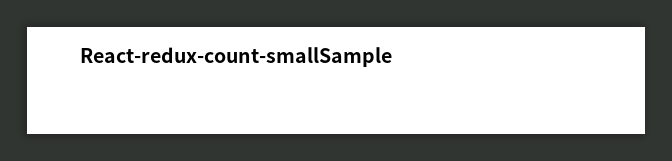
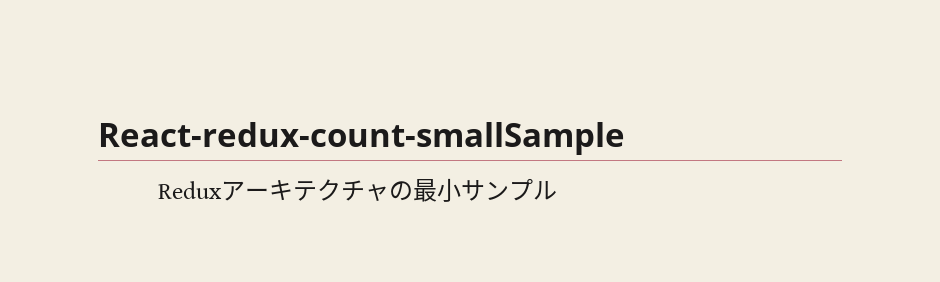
(392, 57) none -> [157,178,557,202] // Reduxアーキテクチャの最小サンプル

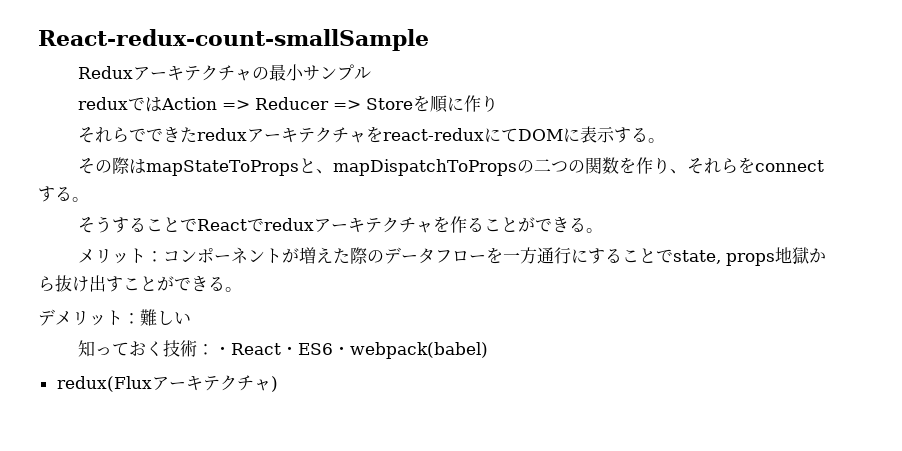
(557, 190) none -> [78,95,499,113] [78,126,666,143] [78,157,825,176] [38,186,89,202] [78,216,604,233] [78,247,827,266] [38,275,242,292] [38,309,191,326] [78,340,489,359] [56,375,278,392] // reduxではAction => Reducer => Storeを順に作り // それらでできたreduxアーキテクチャをreact-reduxにてDOMに表示する。 // その際はmapStateToPropsと、mapDispatchToPropsの二つの関数を作り、それらをconnectする。 // そうすることでReactでreduxアーキテクチャを作ることができる。 // メリット：コンポーネントが増えた際のデータフローを一方通行にすることでstate, props地獄から抜け出すことができる。 // デメリット：難しい // 知っておく技術：・React・ES6・webpack(babel) // redux(Fluxアーキテクチャ)

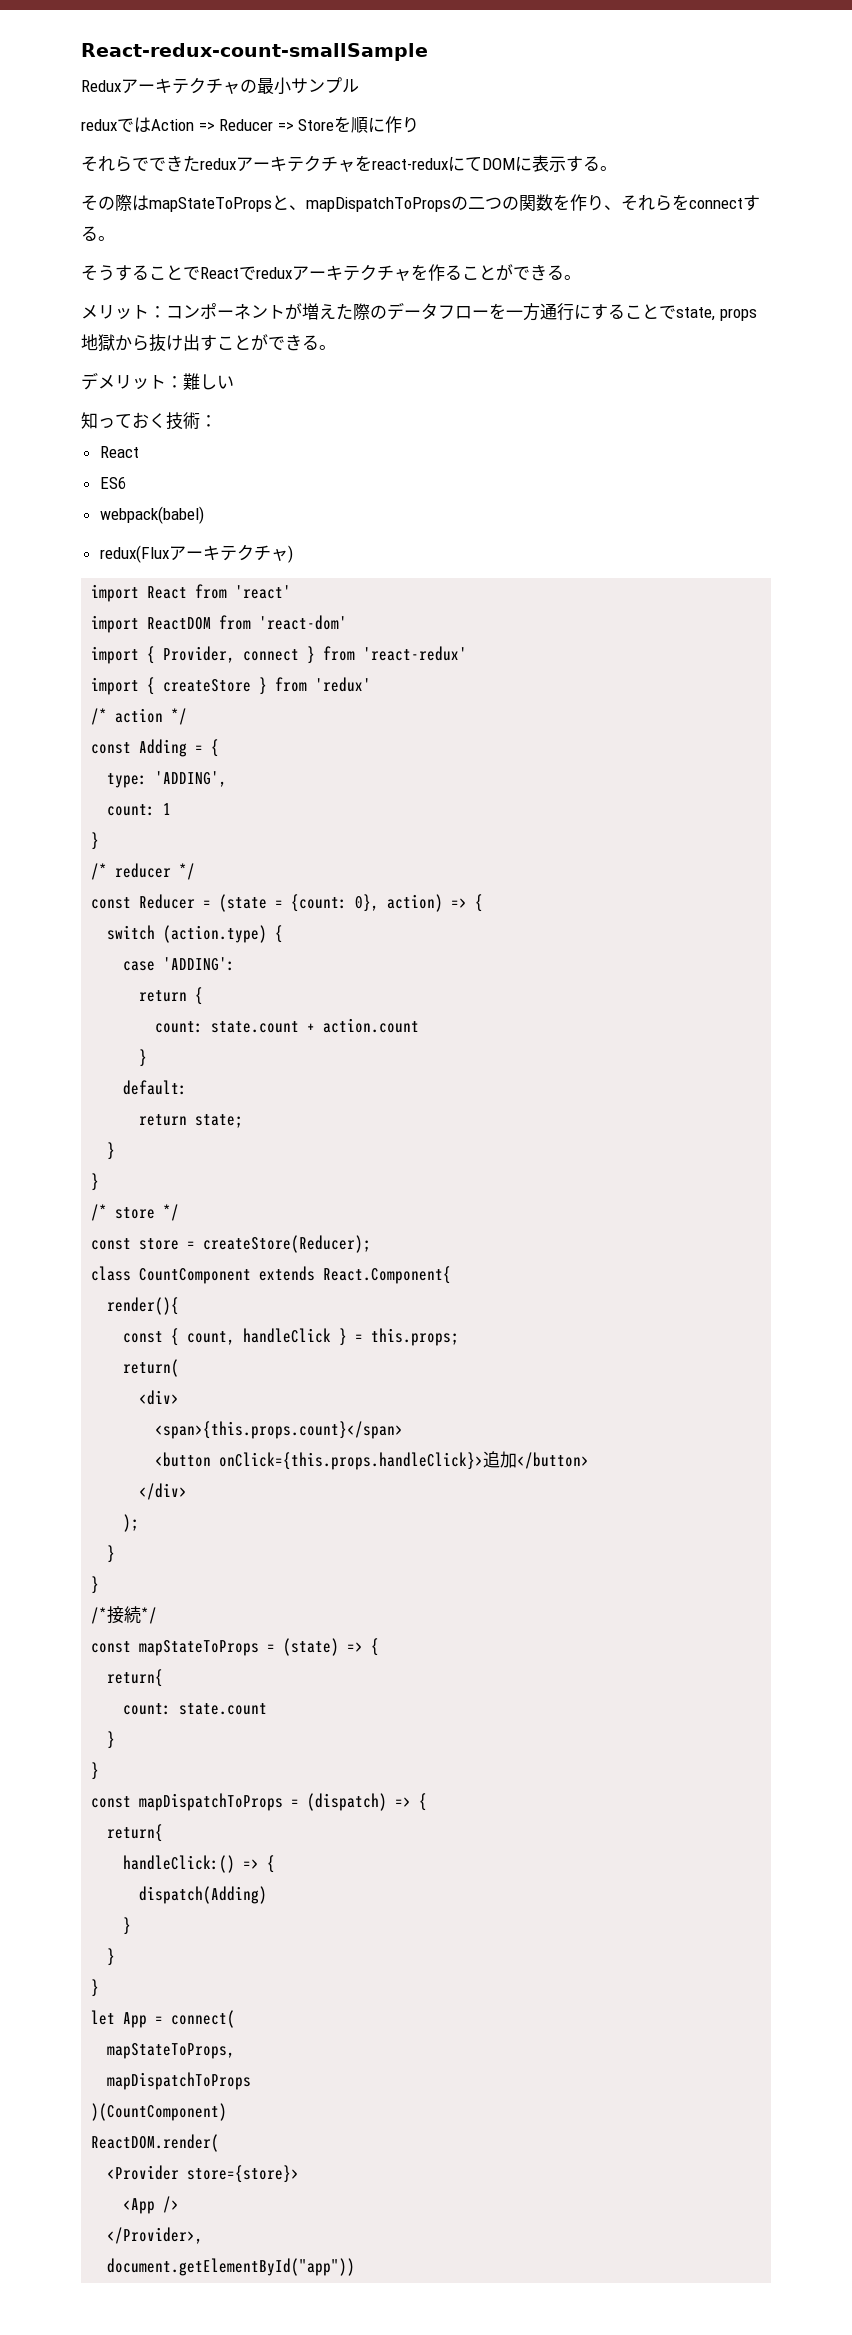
[214,343,299,355] ・React・ -> [99,446,139,458] // React //
[333,346,351,355] ・ -> (126, 483) //
(278, 384) none -> [91,584,292,602] [91,615,348,633] [91,646,468,664] [91,677,372,695] [91,708,188,725] [91,739,220,757] [107,771,228,788] [107,803,172,816] [91,832,100,850] [91,863,196,880] [91,894,484,912] [107,925,284,943] [123,957,236,971] [139,987,204,1005] [155,1018,420,1033] [139,1049,148,1067] [123,1080,188,1095] [139,1114,244,1128] [107,1142,116,1160] [91,1173,100,1191] [91,1204,180,1221] [91,1235,372,1253] [91,1266,452,1284] [107,1297,180,1315] [123,1328,460,1346] [123,1359,180,1377] [139,1390,180,1405] [155,1421,404,1439] [155,1451,590,1470] [139,1483,188,1500] [123,1514,140,1532] [107,1545,116,1563] [91,1576,100,1594] [91,1606,158,1624] [91,1638,380,1656] [107,1669,164,1687] [123,1703,268,1715] [107,1731,116,1749] [91,1762,100,1780] [91,1793,428,1811] [107,1824,164,1842] [123,1855,276,1873] [139,1886,268,1904] [123,1917,132,1935] [107,1948,116,1966] [91,1979,100,1997] [91,2010,236,2028] [107,2043,236,2059] [107,2072,252,2090] [91,2103,228,2121] [91,2134,220,2152] [107,2165,300,2183] [123,2196,180,2214] [107,2227,204,2244] [107,2258,356,2276] // import React from 'react' // import ReactDOM from 'react-dom' // import { Provider, connect } from 'react-redux' // import { createStore } from 'redux' // /* action */ // const Adding = { // type: 'ADDING', // count: 1 // } // /* reducer */ // const Reducer = (state = {count: 0}, action) => { // switch (action.type) { // case 'ADDING': // return { // count: state.count + action.count // } // default: // return state; // } // } // /* store */ // const store = createStore(Reducer); // class CountComponent extends React.Component{ // render(){ // const { count, handleClick } = this.props; // return( // <div> // <span>{this.props.count}</span> // <button onClick={this.props.handleClick}>追加</button> // </div> // ); // } // } // /*接続*/ // const mapStateToProps = (state) => { // return{ // count: state.count // } // } // const mapDispatchToProps = (dispatch) => { // return{ // handleClick:() => { // dispatch(Adding) // } // } // } // let App = connect( // mapStateToProps, // mapDispatchToProps // )(CountComponent) // ReactDOM.render( // <Provider store={store}> // <App /> // </Provider>, // document.getElementById("app"))

